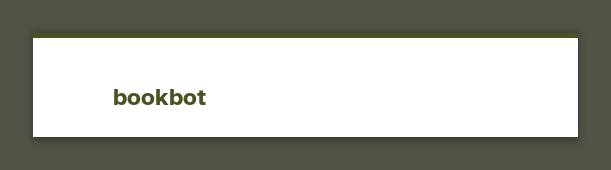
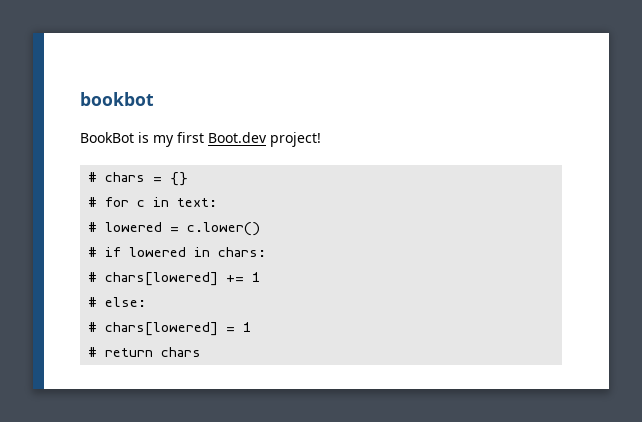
(206, 97) none -> [80,132,321,147] [88,172,189,186] [88,197,218,207] [88,222,261,236] [88,247,267,257] [88,272,261,286] [88,297,147,307] [88,322,252,336] [88,347,202,357] // BookBot is my first Boot.dev project! // # chars = {} // # for c in text: // # lowered = c.lower() // # if lowered in chars: // # chars[lowered] += 1 // # else: // # chars[lowered] = 1 // # return chars

